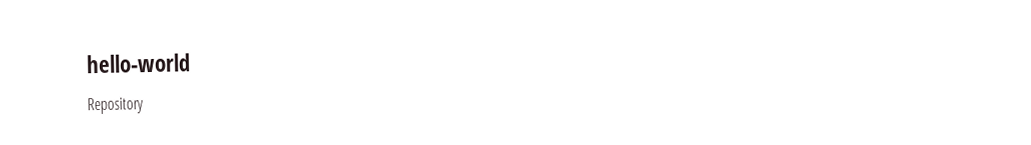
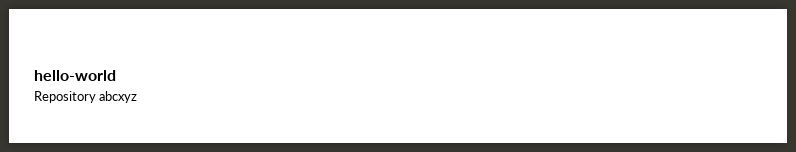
(144, 106) none -> [99,91,138,103] abcxyz

